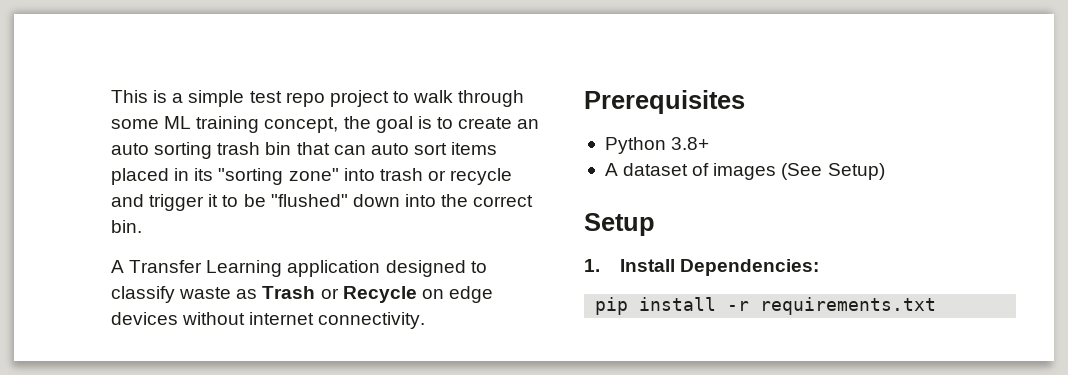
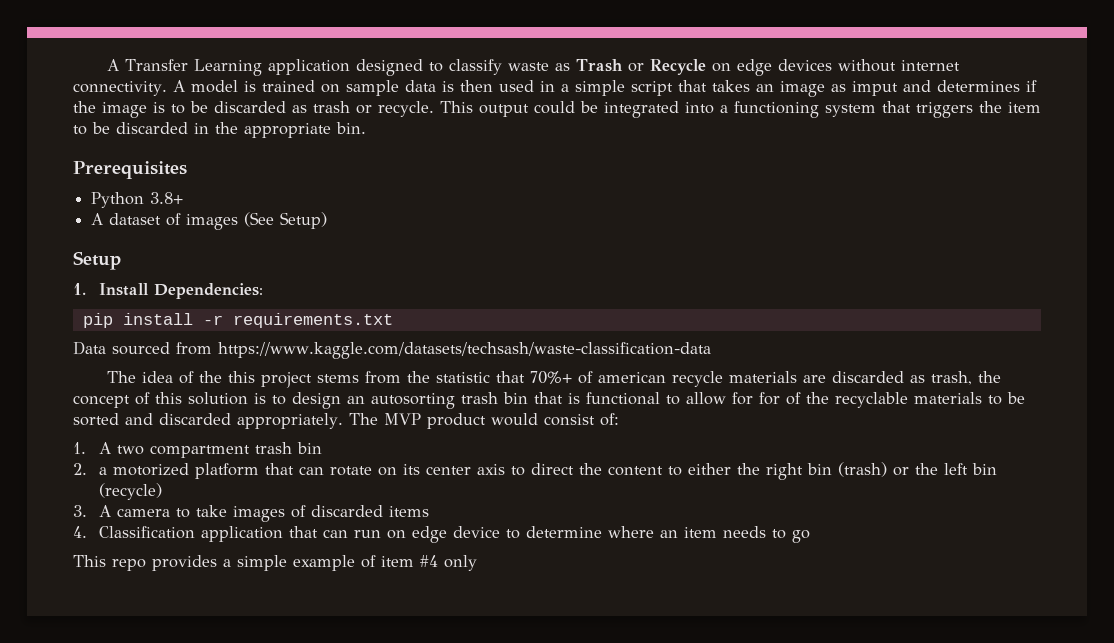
[111,90,525,107] [111,116,540,133] [111,142,498,159] [111,168,513,185] [111,194,534,211] [111,220,142,233] This is a simple test repo project to walk through some ML training concept, the goal is to create an auto sorting trash bin that can auto sort items placed in its "sorting zone" into trash or recycle and trigger it to be "flushed" down into the correct bin. // -> (106, 65) none
(426, 320) none -> [172,80,1037,97] [73,101,1041,118] [73,122,366,138] A model is trained on sample data is then used in a simple script that takes an image as imput and determines if the image is to be discarded as trash or recycle. This output could be integrated into a functioning system that triggers the item to be discarded in the appropriate bin.
(937, 306) none -> [73,341,711,359] [106,371,1001,388] [73,392,1025,409] [73,413,619,429] [73,442,323,458] [73,462,998,480] [99,483,163,500] [73,505,430,522] [73,526,811,543] [73,555,477,571] // Data sourced from https://www.kaggle.com/datasets/techsash/waste-classification-data // The idea of the this project stems from the statistic that 70%+ of american recycle materials are discarded as trash, the concept of this solution is to design an autosorting trash bin that is functional to allow for for of the recyclable materials to be sorted and discarded appropriately. The MVP product would consist of: // 1. A two compartment trash bin // 2. a motorized platform that can rotate on its center axis to direct the content to either the right bin (trash) or the left bin (recycle) // 3. A camera to take images of discarded items // 4. Classification application that can run on edge device to determine where an item needs to go // This repo provides a simple example of item #4 only

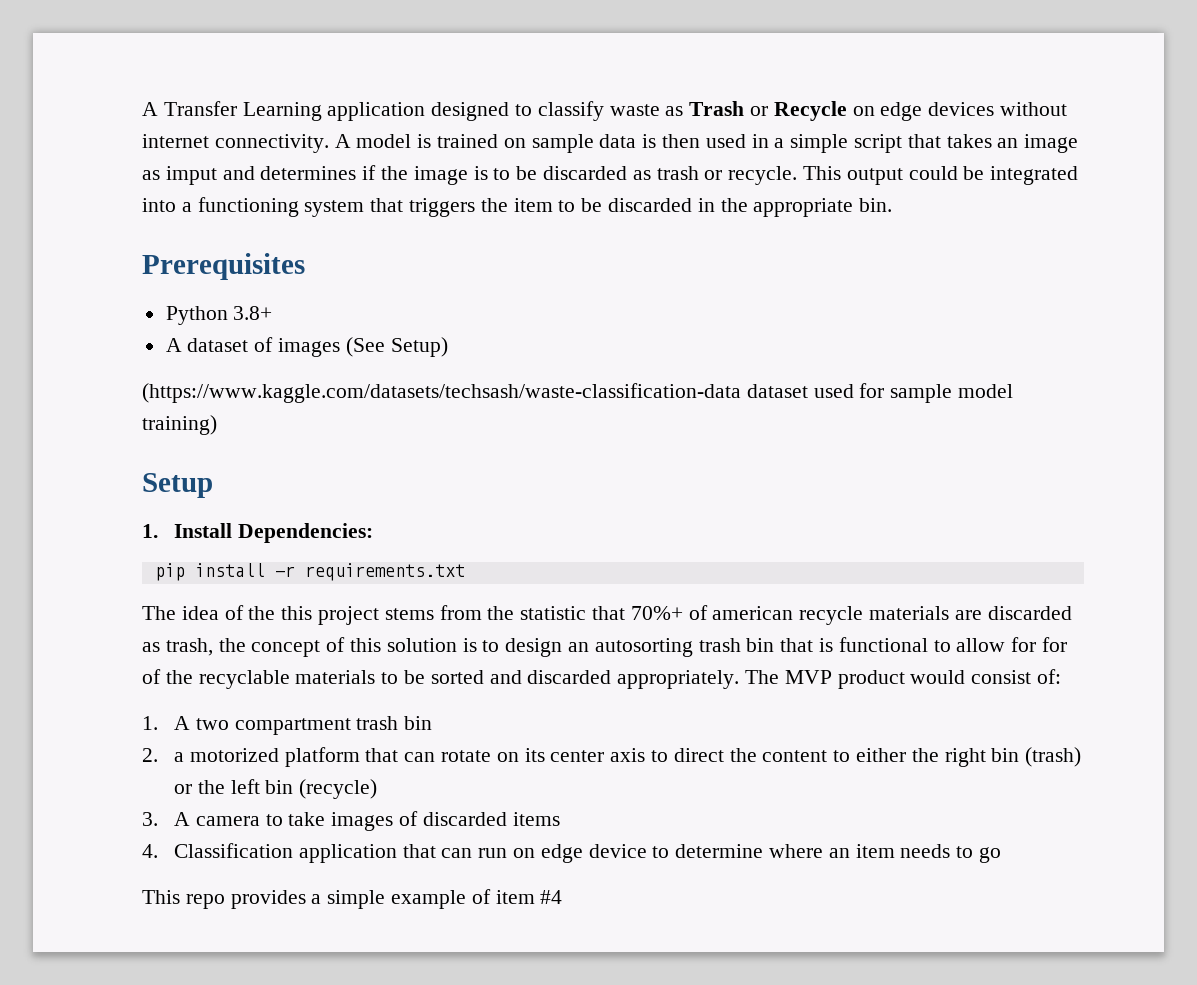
(328, 220) none -> [142,383,1014,403] [142,415,217,435] // (https://www.kaggle.com/datasets/techsash/waste-classification-data dataset used for sample model training)
[73,341,711,359] // Data sourced from https://www.kaggle.com/datasets/techsash/waste-classification-data -> (465, 572) none
[444,555,477,571] only -> (563, 897) none

